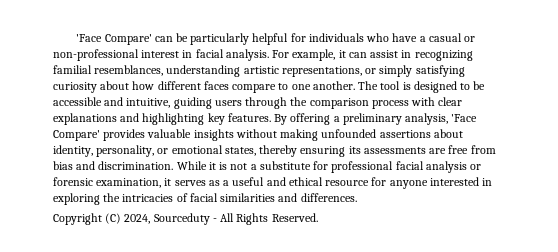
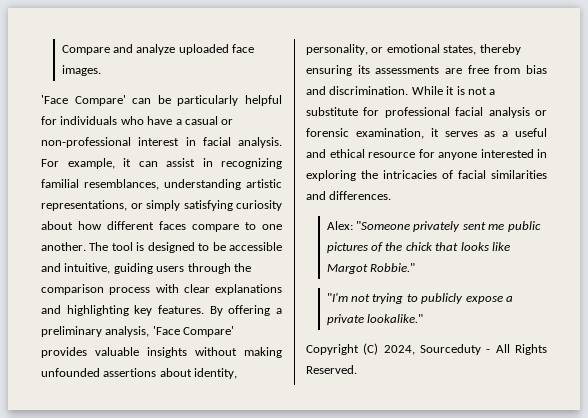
(76, 38) none -> [61,44,255,55] [61,65,101,76] Compare and analyze uploaded face images. //
(357, 197) none -> [326,221,541,232] [326,242,510,253] [326,263,416,274] [326,293,513,304] [326,314,424,325] // Alex: "Someone privately sent me public pictures of the chick that looks like Margot Robbie." // "I'm not trying to publicly expose a private lookalike."

